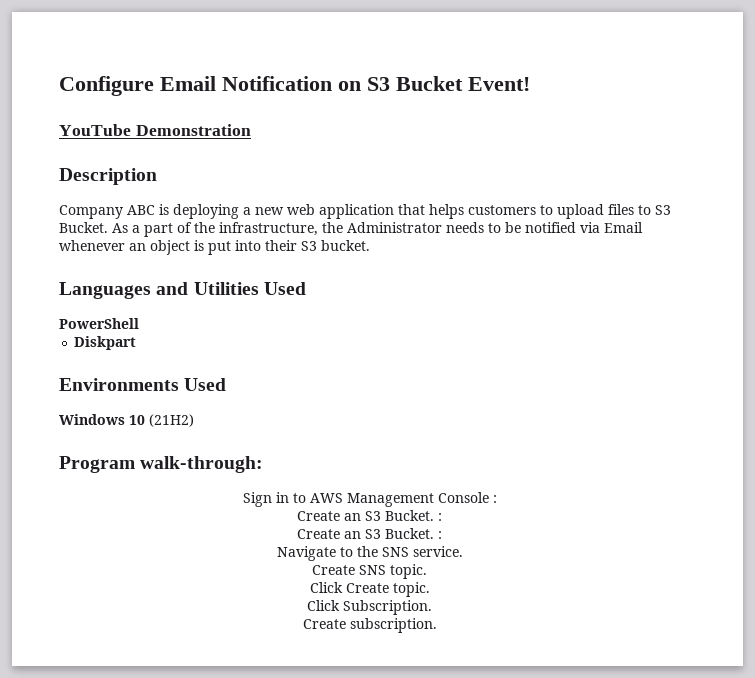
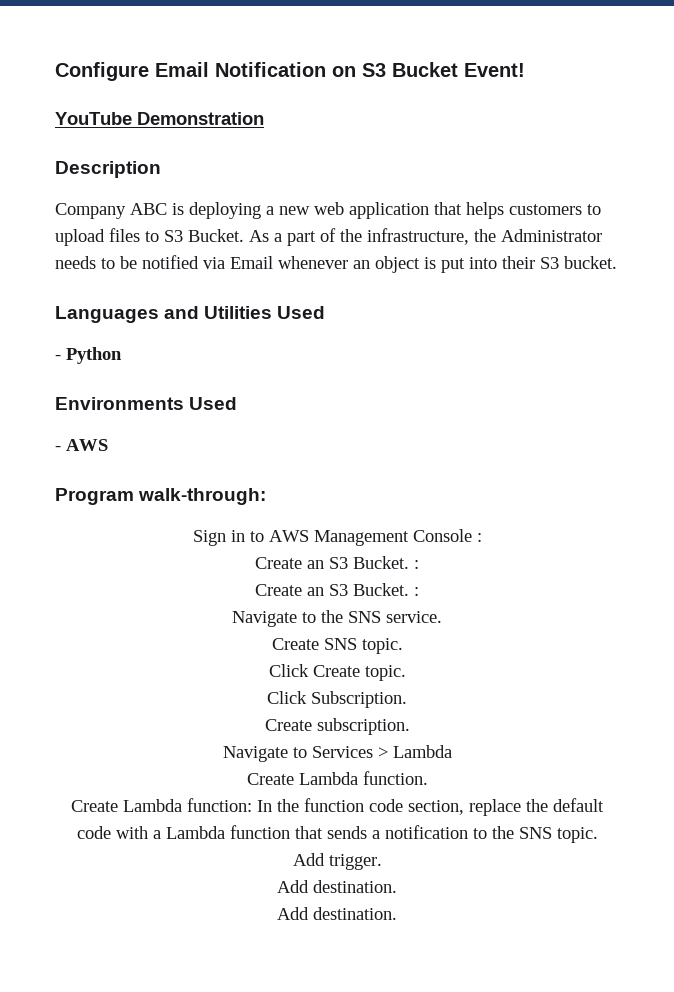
[59,318,139,329] [74,336,137,350] PowerShell // Diskpart -> [55,347,122,364] - Python
[59,414,194,427] Windows 10 (21H2) -> [55,439,108,451] - AWS
(437, 625) none -> [222,745,452,762] [246,771,428,785] [71,798,604,816] [76,825,598,843] [292,853,382,870] [277,880,397,893] [277,907,397,920] // Navigate to Services > Lambda // Create Lambda function. // Create Lambda function: In the function code section, replace the default code with a Lambda function that sends a notification to the SNS topic. // Add trigger. // Add destination. // Add destination.

